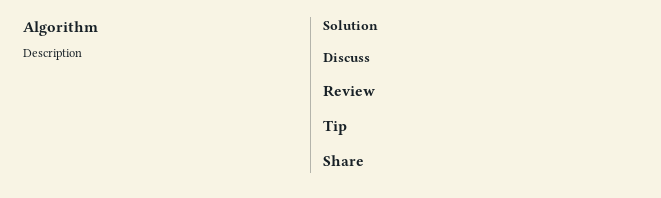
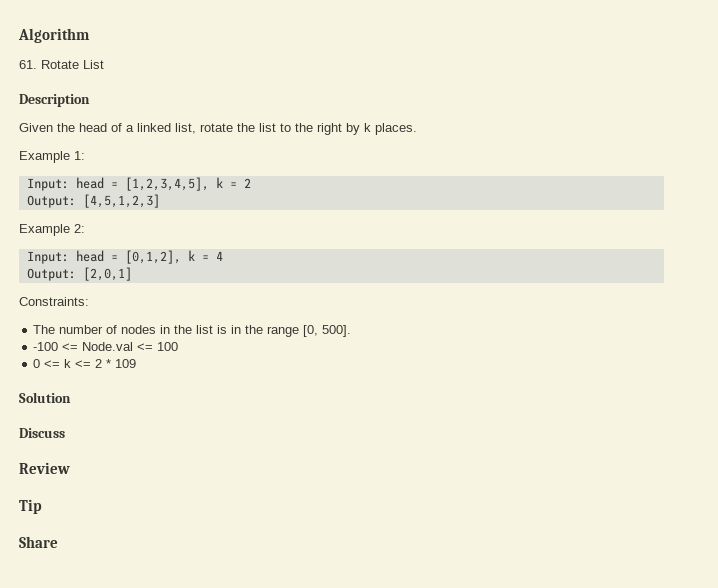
[23,49,82,60] Description -> [19,60,104,69] [19,94,90,107] [19,123,417,135] [19,151,85,163] [26,177,251,191] [26,194,160,208] [19,224,85,236] [26,250,223,264] [26,267,132,281] [19,297,89,306] [33,325,352,337] [33,342,179,351] [33,359,137,368] 61. Rotate List // Description // Given the head of a linked list, rotate the list to the right by k places. // Example 1: // Input: head = [1,2,3,4,5], k = 2 // Output: [4,5,1,2,3] // Example 2: // Input: head = [0,1,2], k = 4 // Output: [2,0,1] // Constraints: // The number of nodes in the list is in the range [0, 500]. // -100 <= Node.val <= 100 // 0 <= k <= 2 * 109

